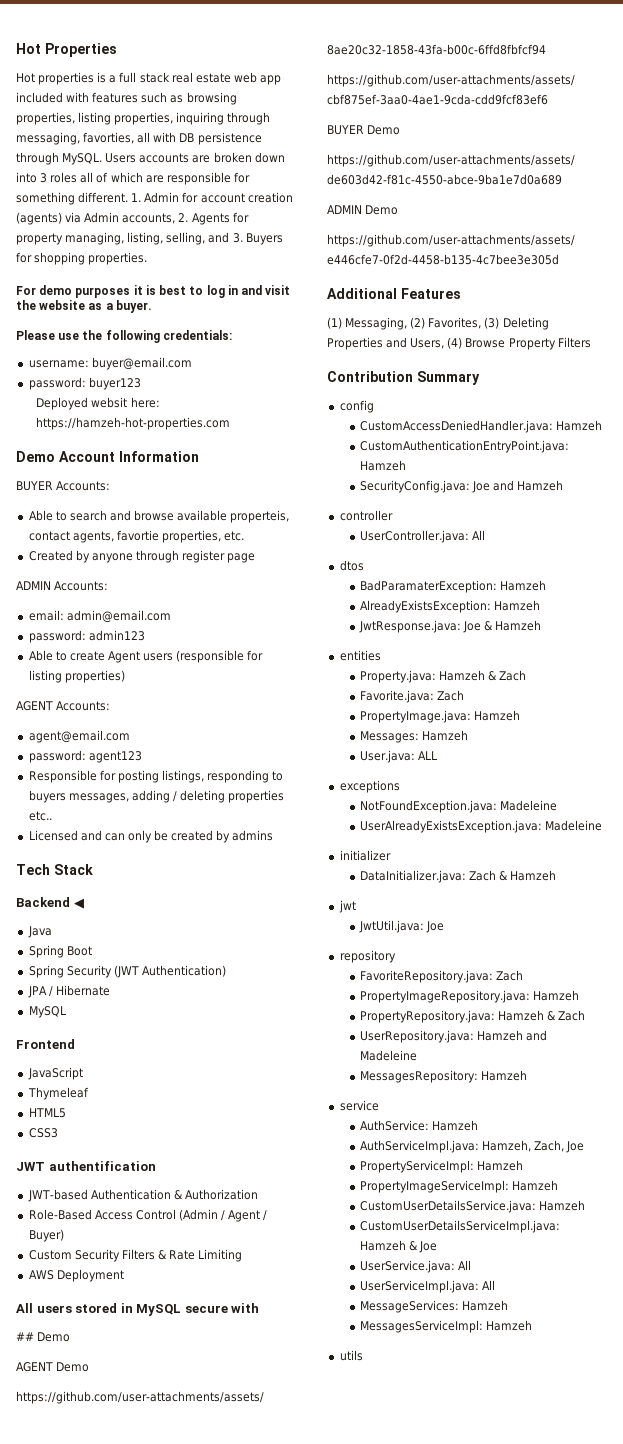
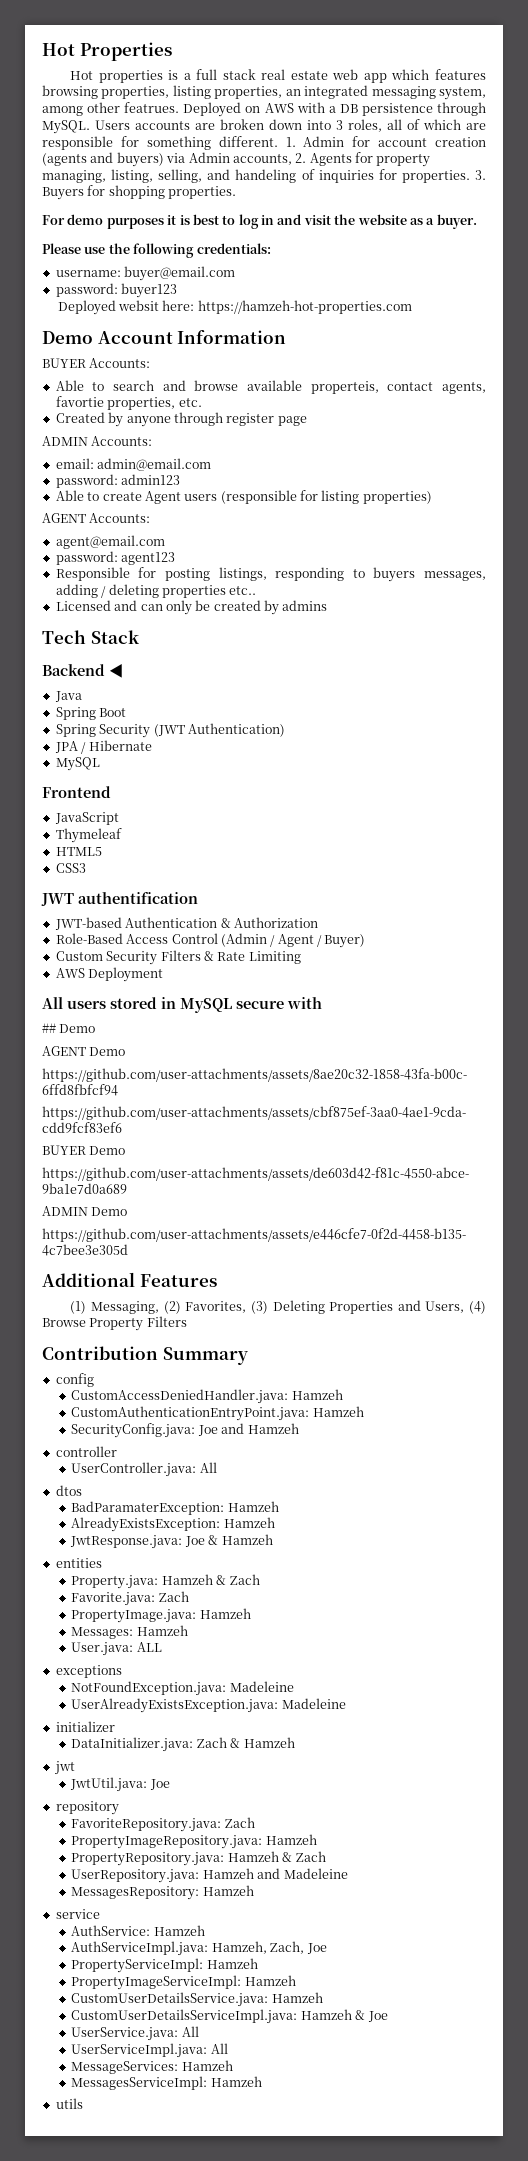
[16,92,237,105] [16,112,271,125] [16,132,177,145] included with features such as browsing properties, listing properties, inquiring through messaging, favorties, all with -> [391,69,486,80] [42,85,486,100] [42,102,336,117] which features browsing properties, listing properties, an integrated messaging system, among other featrues. Deployed on AWS with a
[50,172,78,183] roles -> [348,119,382,132] roles,
[16,212,62,225] (agents) -> [42,152,164,167] (agents and buyers)
(230, 237) none -> [235,169,470,183] handeling of inquiries for properties.

